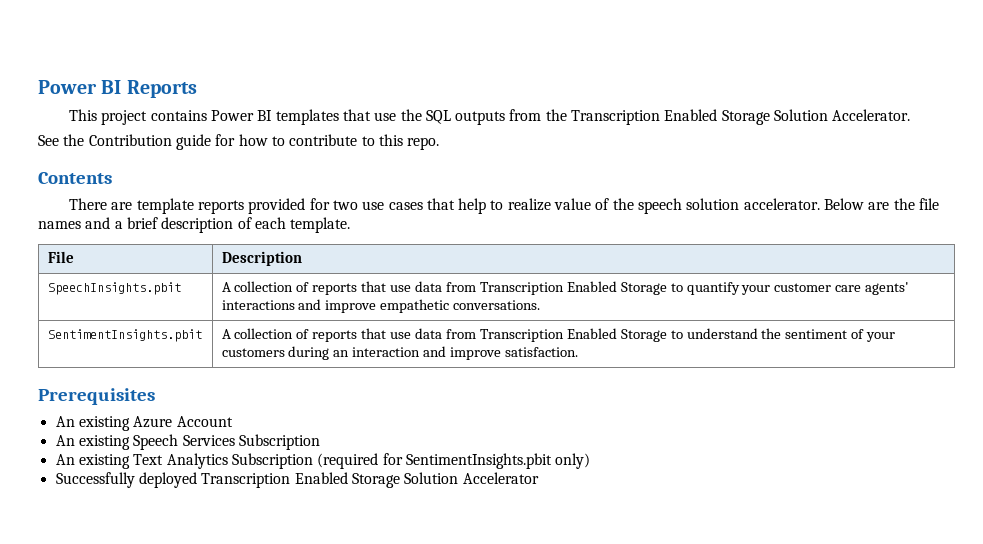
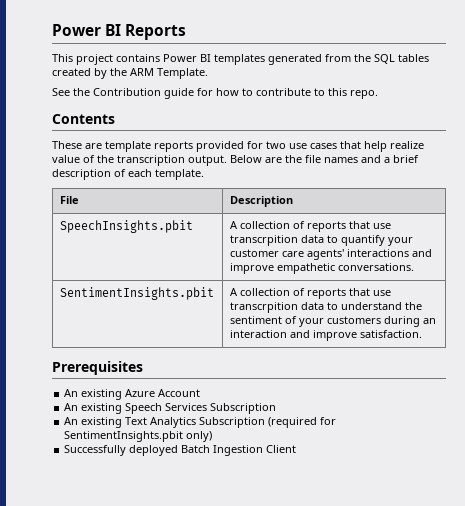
[342,109,911,125] that use the SQL outputs from the Transcription Enabled Storage Solution Accelerator. -> [268,54,429,65] [52,68,208,79] generated from the SQL tables created by the ARM Template.
[68,198,107,210] There -> [52,141,82,149] These
[490,200,504,210] to -> (387, 146) none
[638,198,820,214] speech solution accelerator. -> [117,155,227,166] transcription output.
[415,281,667,295] data from Transcription Enabled Storage -> [229,235,324,246] transcrpition data
[415,328,667,342] data from Transcription Enabled Storage -> [229,302,324,313] transcrpition data
[201,472,539,488] Transcription Enabled Storage Solution Accelerator -> [181,445,297,456] Batch Ingestion Client

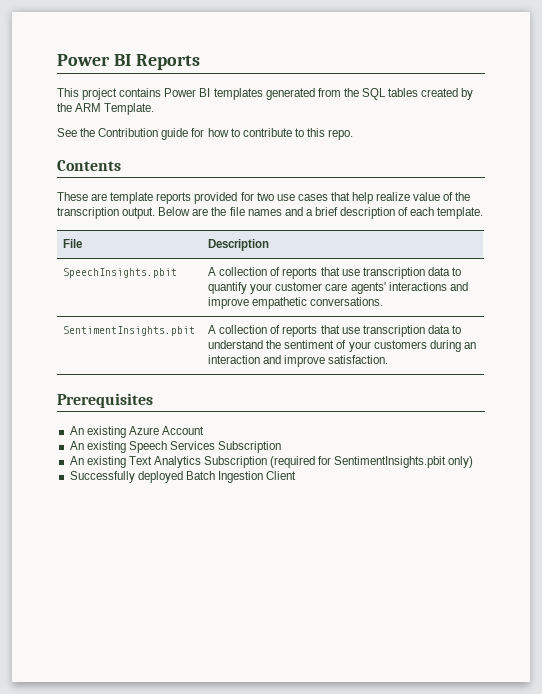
[229,235,298,246] transcrpition -> [362,267,425,279] transcription
[229,302,298,313] transcrpition -> [362,325,425,337] transcription

